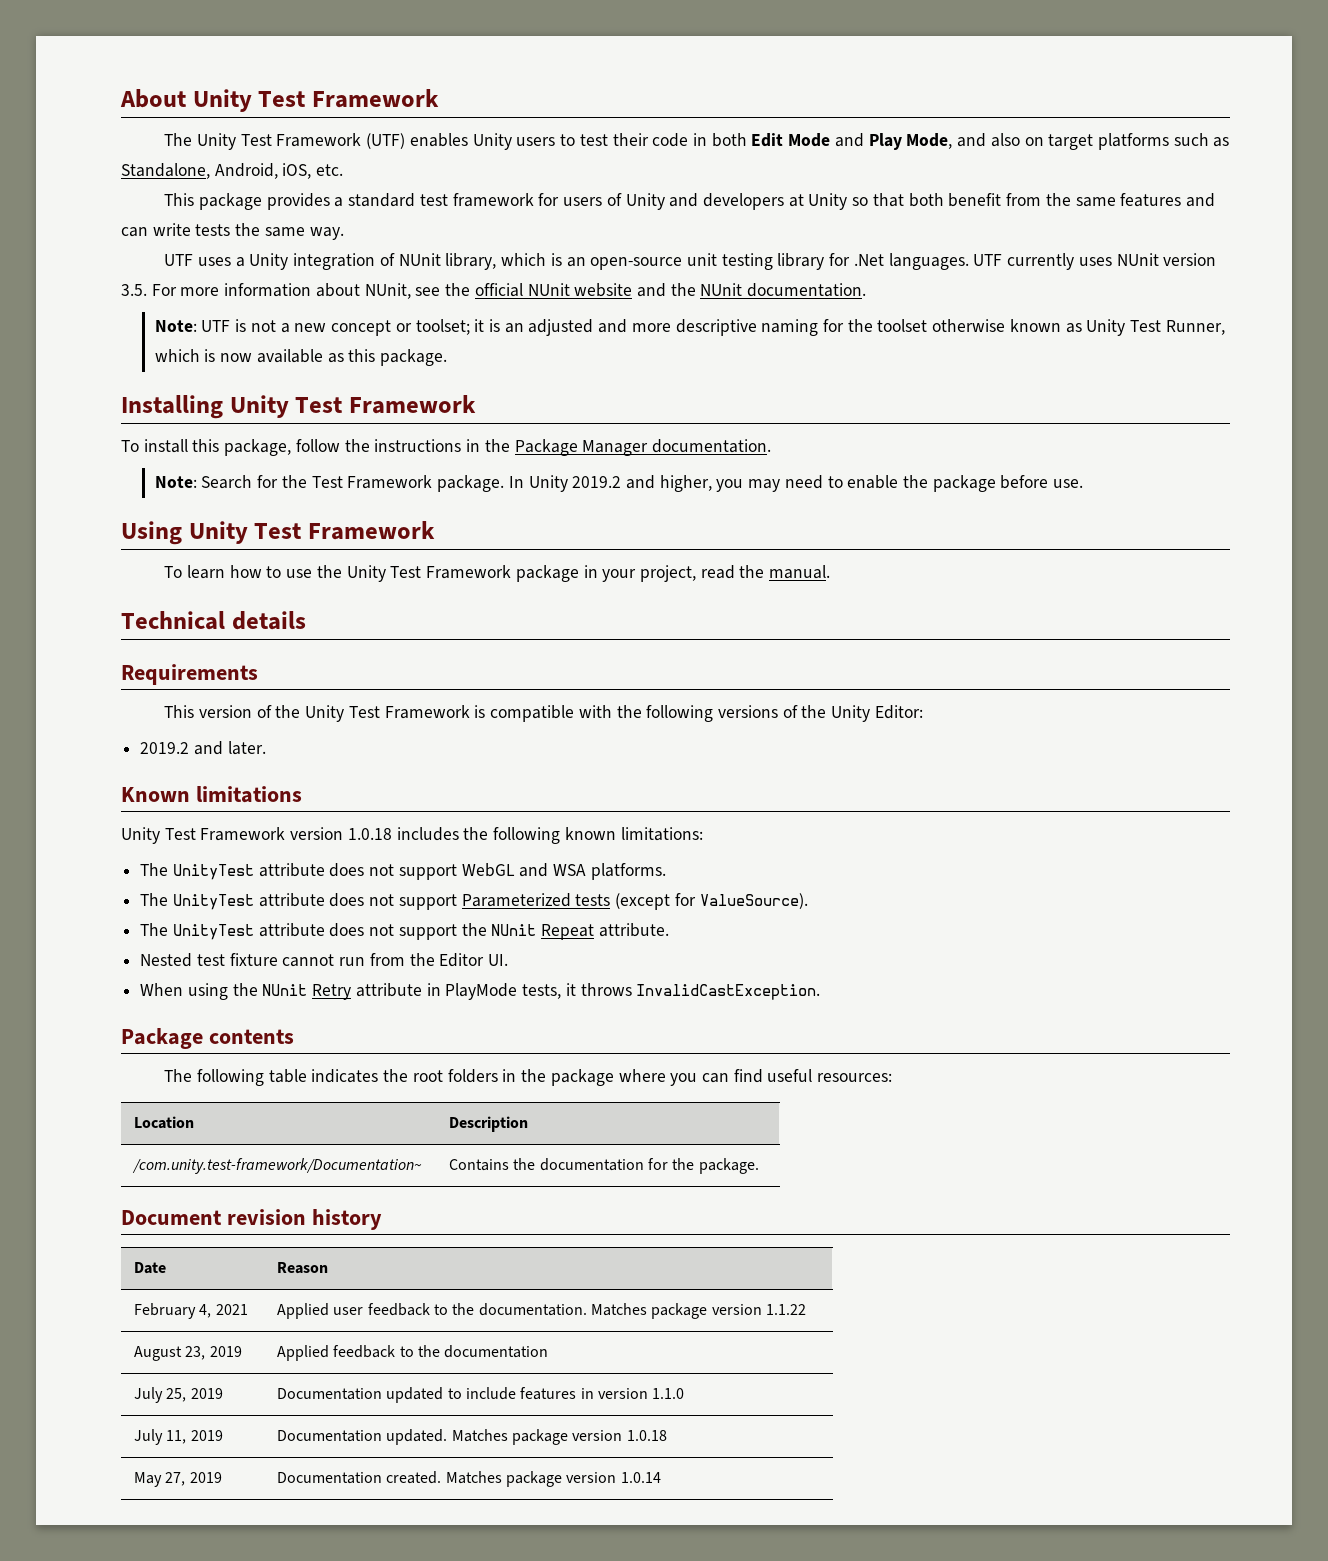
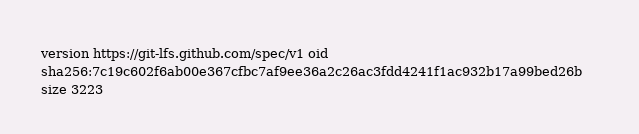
[120,89,439,112] [164,133,1230,150] [121,163,344,179] [164,193,1215,210] [121,223,344,240] [164,253,1217,270] [121,283,867,299] [154,319,1225,336] [154,349,448,366] [121,395,476,419] [121,439,771,456] [154,475,1084,492] [121,521,435,545] [164,565,831,582] [121,611,306,630] [121,664,258,685] [164,705,923,722] [140,741,266,755] [121,786,302,803] [121,827,703,844] [140,863,666,880] [140,893,808,910] [140,923,669,940] [140,953,509,967] [140,983,821,1000] [121,1028,294,1049] [164,1069,893,1086] [134,1116,195,1129] [449,1116,529,1132] [132,1158,423,1174] [449,1158,759,1174] [121,1209,382,1230] [134,1262,167,1274] [277,1262,329,1274] [134,1303,248,1319] [277,1303,807,1319] [134,1346,242,1361] [277,1345,549,1361] [134,1387,223,1403] [277,1387,685,1403] [134,1429,223,1445] [277,1429,667,1445] [134,1472,222,1487] [277,1471,661,1487] About Unity Test Framework // The Unity Test Framework (UTF) enables Unity users to test their code in both Edit Mode and Play Mode, and also on target platforms such as Standalone, Android, iOS, etc. // This package provides a standard test framework for users of Unity and developers at Unity so that both benefit from the same features and can write tests the same way. // UTF uses a Unity integration of NUnit library, which is an open-source unit testing library for .Net languages. UTF currently uses NUnit version 3.5. For more information about NUnit, see the official NUnit website and the NUnit documentation. // Note: UTF is not a new concept or toolset; it is an adjusted and more descriptive naming for the toolset otherwise known as Unity Test Runner, which is now available as this package. // Installing Unity Test Framework // To install this package, follow the instructions in the Package Manager documentation. // Note: Search for the Test Framework package. In Unity 2019.2 and higher, you may need to enable the package before use. // Using Unity Test Framework // To learn how to use the Unity Test Framework package in your project, read the manual. // Technical details // Requirements // This version of the Unity Test Framework is compatible with the following versions of the Unity Editor: // 2019.2 and later. // Known limitations // Unity Test Framework version 1.0.18 includes the following known limitations: // The UnityTest attribute does not support WebGL and WSA platforms. // The UnityTest attribute does not support Parameterized tests (except for ValueSource). // The UnityTest attribute does not support the NUnit Repeat attribute. // Nested test fixture cannot run from the Editor UI. // When using the NUnit Retry attribute in PlayMode tests, it throws InvalidCastException. // Package contents // The following table indicates the root folders in the package where you can find useful resources: // Location | Description // /com.unity.test-framework/Documentation~ | Contains the documentation for the package. // Document revision history // Date | Reason // February 4, 2021 | Applied user feedback to the documentation. Matches package version 1.1.22 // August 23, 2019 | Applied feedback to the documentation // July 25, 2019 | Documentation updated to include features in version 1.1.0 // July 11, 2019 | Documentation updated. Matches package version 1.0.18 // May 27, 2019 | Documentation created. Matches package version 1.0.14 -> [40,48,328,61] [41,66,582,76] [41,85,103,94] version https://git-lfs.github.com/spec/v1 oid sha256:7c19c602f6ab00e367cfbc7af9ee36a2c26ac3fdd4241f1ac932b17a99bed26b size 3223

